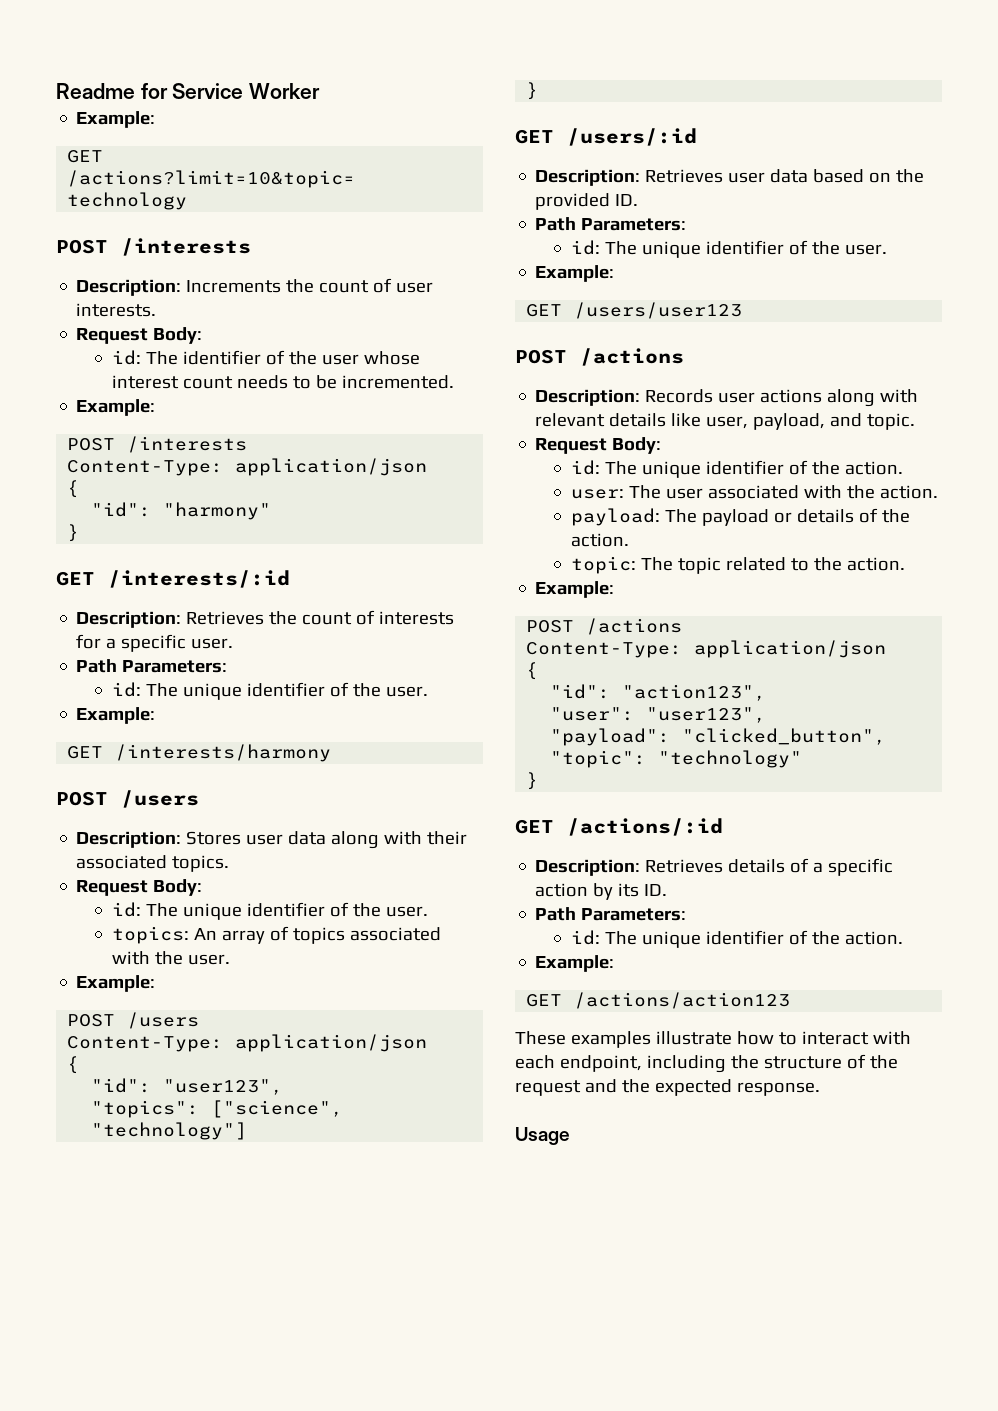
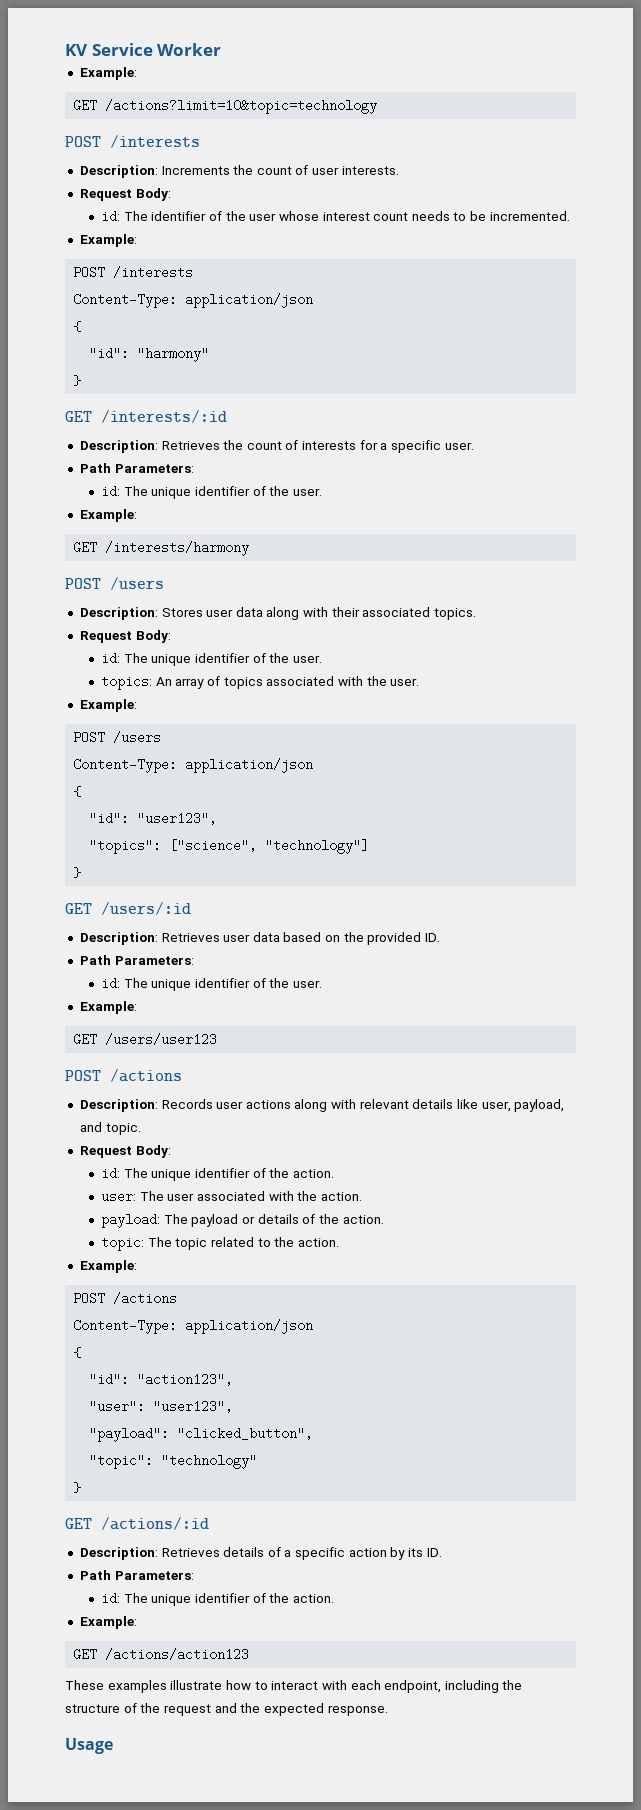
[56,83,168,99] Readme for -> [65,44,88,56] KV

